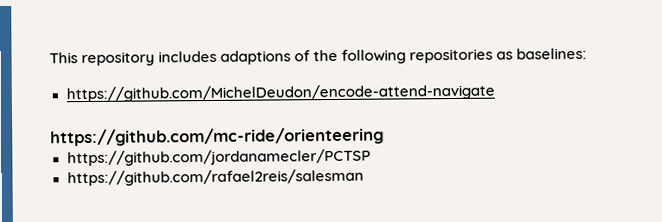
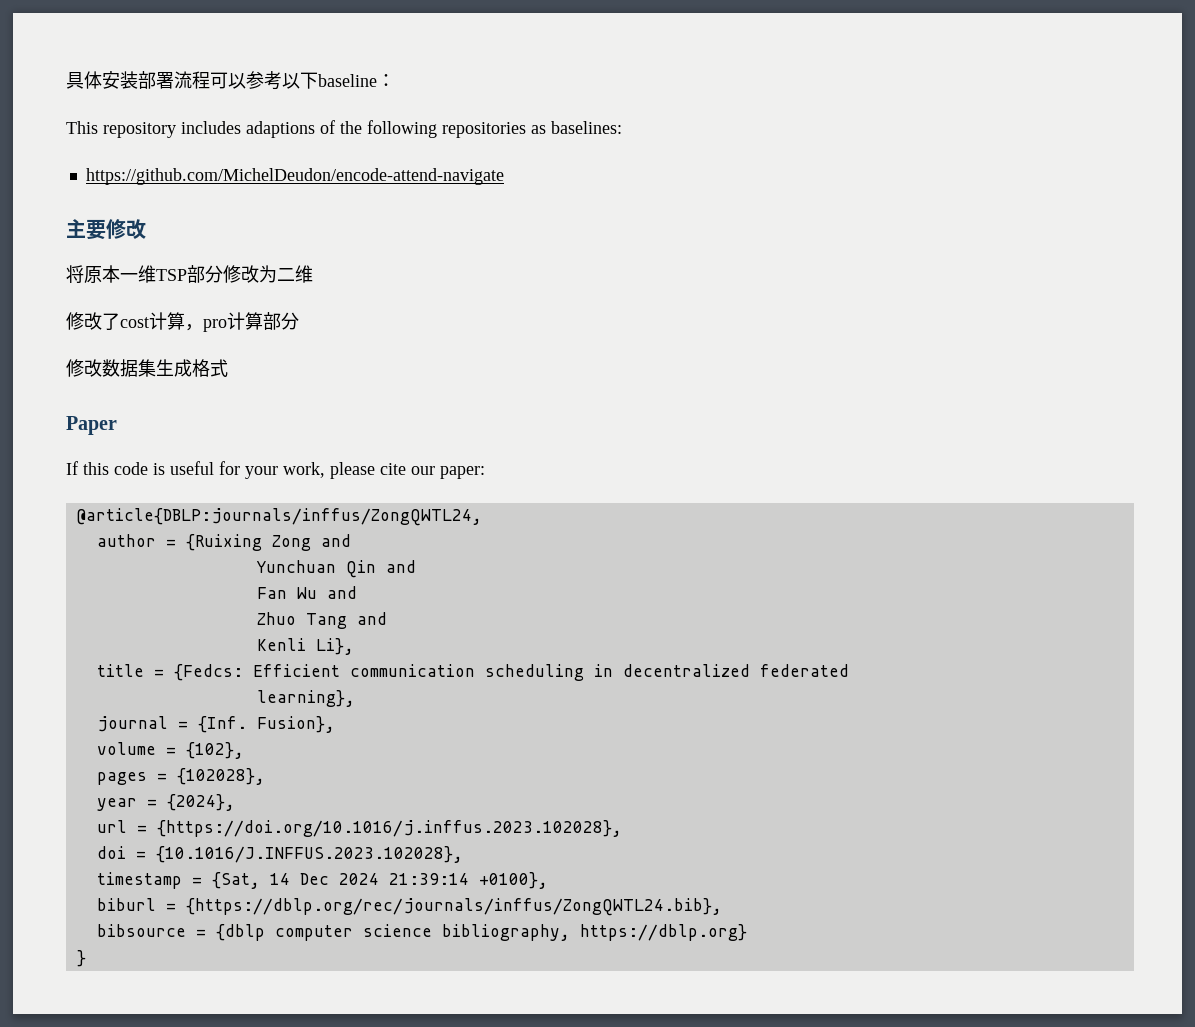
(49, 58) none -> [66,71,395,90] 具体安装部署流程可以参考以下baseline： //
[50,126,384,147] [66,148,371,167] [66,168,364,187] https://github.com/mc-ride/orienteering // https://github.com/jordanamecler/PCTSP // https://github.com/rafael2reis/salesman -> [66,219,146,240] [66,265,313,283] [66,312,299,332] [66,359,228,377] [66,416,117,435] [66,461,485,479] [76,508,482,526] [96,534,351,551] [255,560,416,578] [256,586,357,599] [256,612,387,629] [256,638,354,655] [96,664,849,681] [256,690,355,707] [96,716,335,733] [96,742,244,759] [96,768,265,785] [96,794,235,811] [96,820,622,837] [96,846,463,863] [96,872,548,889] [96,898,722,916] [96,924,747,941] [76,950,86,967] 主要修改 // 将原本一维TSP部分修改为二维 // 修改了cost计算，pro计算部分 // 修改数据集生成格式 // Paper // If this code is useful for your work, please cite our paper: // @article{DBLP:journals/inffus/ZongQWTL24, // author = {Ruixing Zong and // Yunchuan Qin and // Fan Wu and // Zhuo Tang and // Kenli Li}, // title = {Fedcs: Efficient communication scheduling in decentralized federated // learning}, // journal = {Inf. Fusion}, // volume = {102}, // pages = {102028}, // year = {2024}, // url = {https://doi.org/10.1016/j.inffus.2023.102028}, // doi = {10.1016/J.INFFUS.2023.102028}, // timestamp = {Sat, 14 Dec 2024 21:39:14 +0100}, // biburl = {https://dblp.org/rec/journals/inffus/ZongQWTL24.bib}, // bibsource = {dblp computer science bibliography, https://dblp.org} // }

